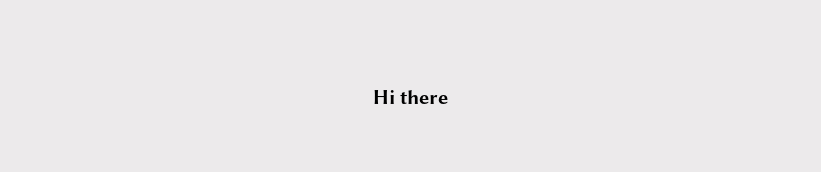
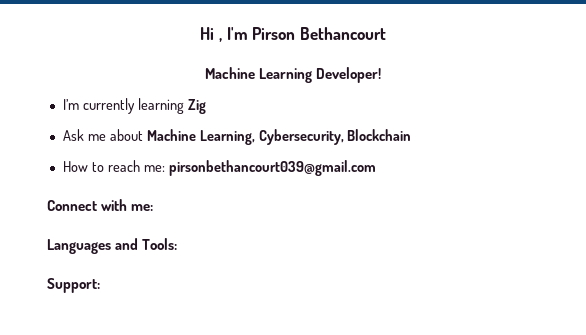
[400,90,449,104] there -> [218,27,386,42] [204,67,382,83] [62,98,206,114] [62,129,412,145] [62,160,376,176] [47,199,154,211] [47,238,178,254] [47,278,100,293] , I'm Pirson Bethancourt // Machine Learning Developer! // I’m currently learning Zig // Ask me about Machine Learning, Cybersecurity, Blockchain // How to reach me: pirsonbethancourt039@gmail.com // Connect with me: // Languages and Tools: // Support:

